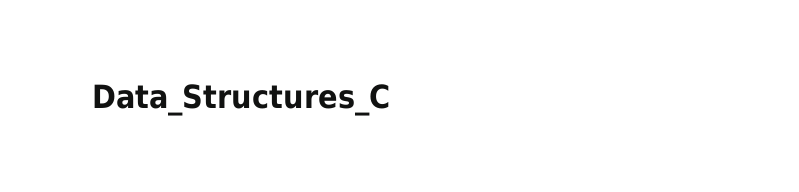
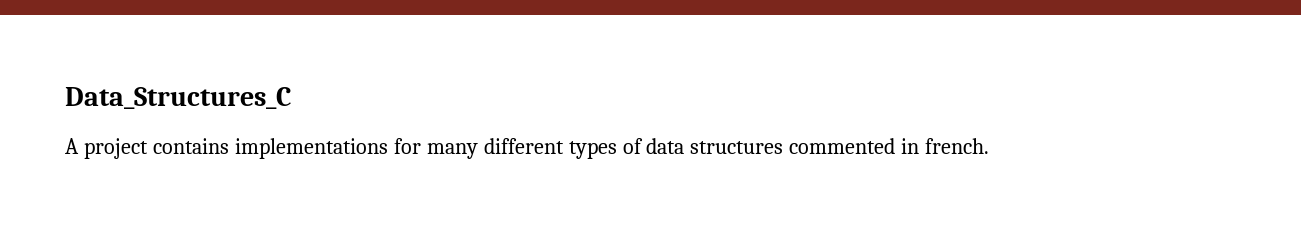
(390, 100) none -> [65,138,990,159] // A project contains implementations for many different types of data structures commented in french.

